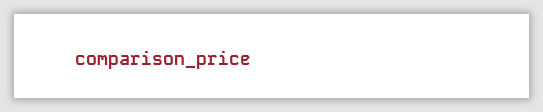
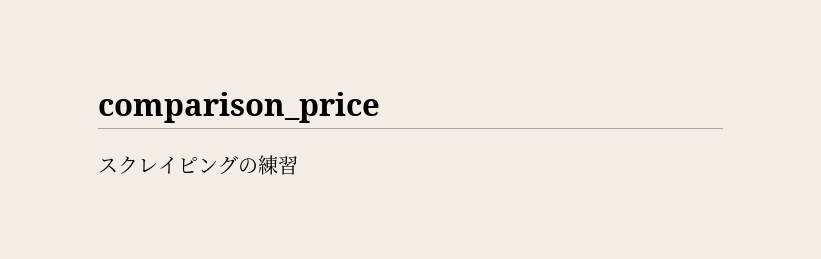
(251, 59) none -> [98,155,298,175] // スクレイピングの練習

